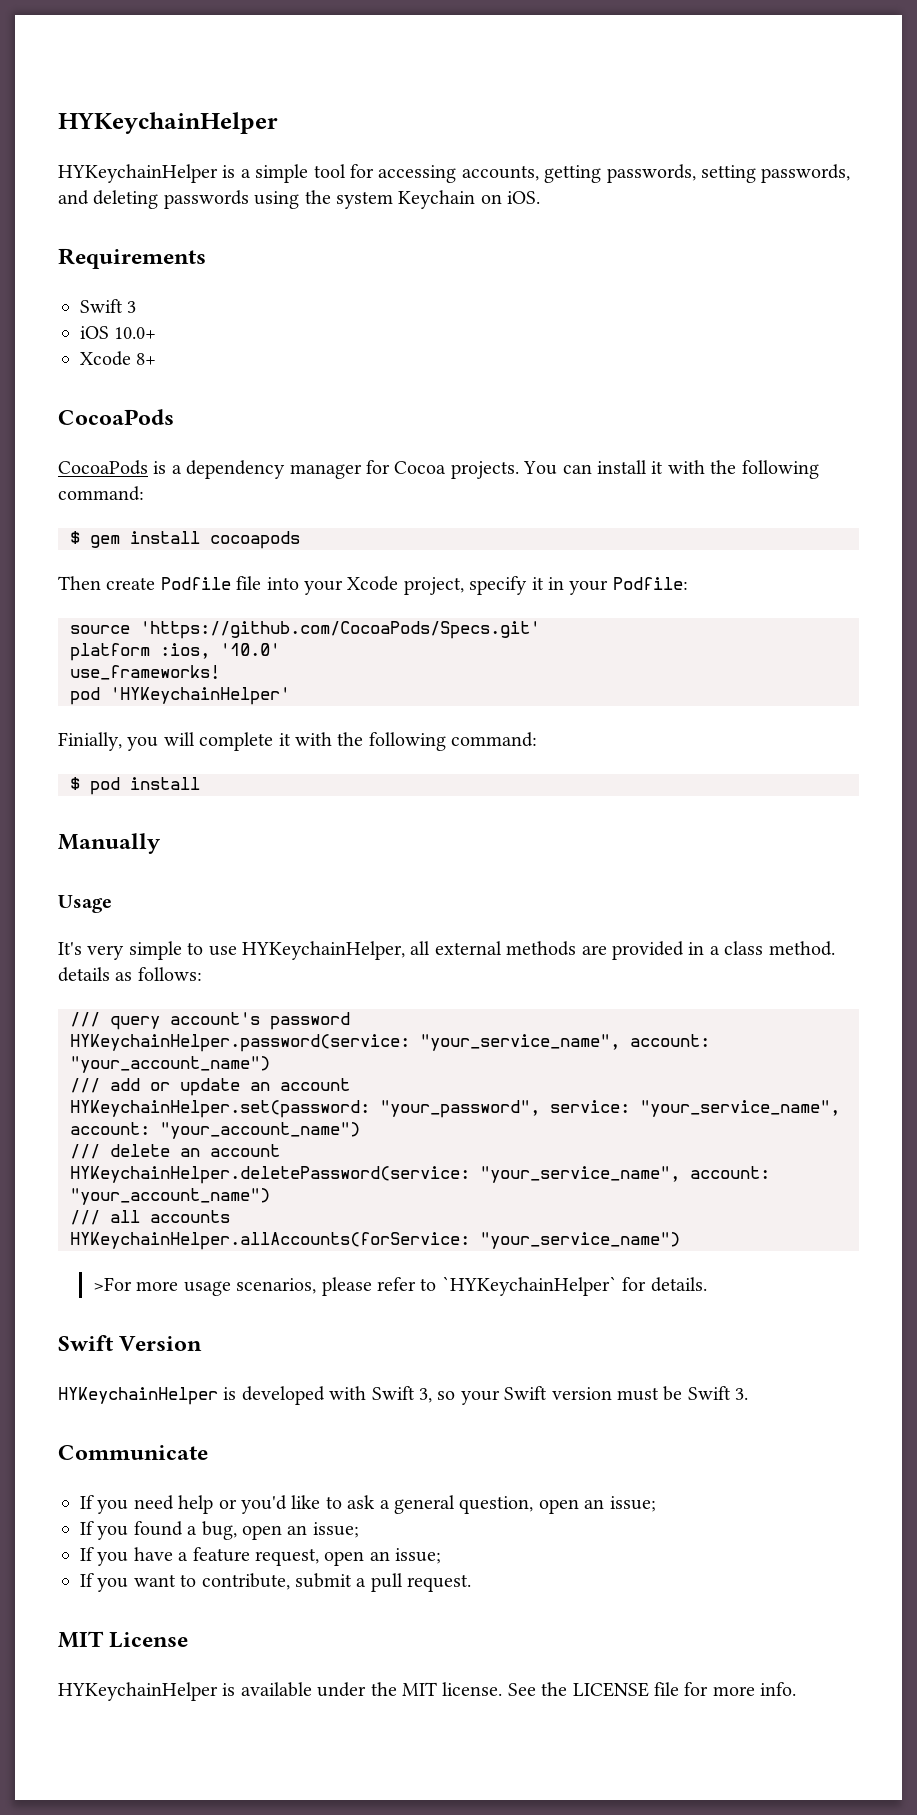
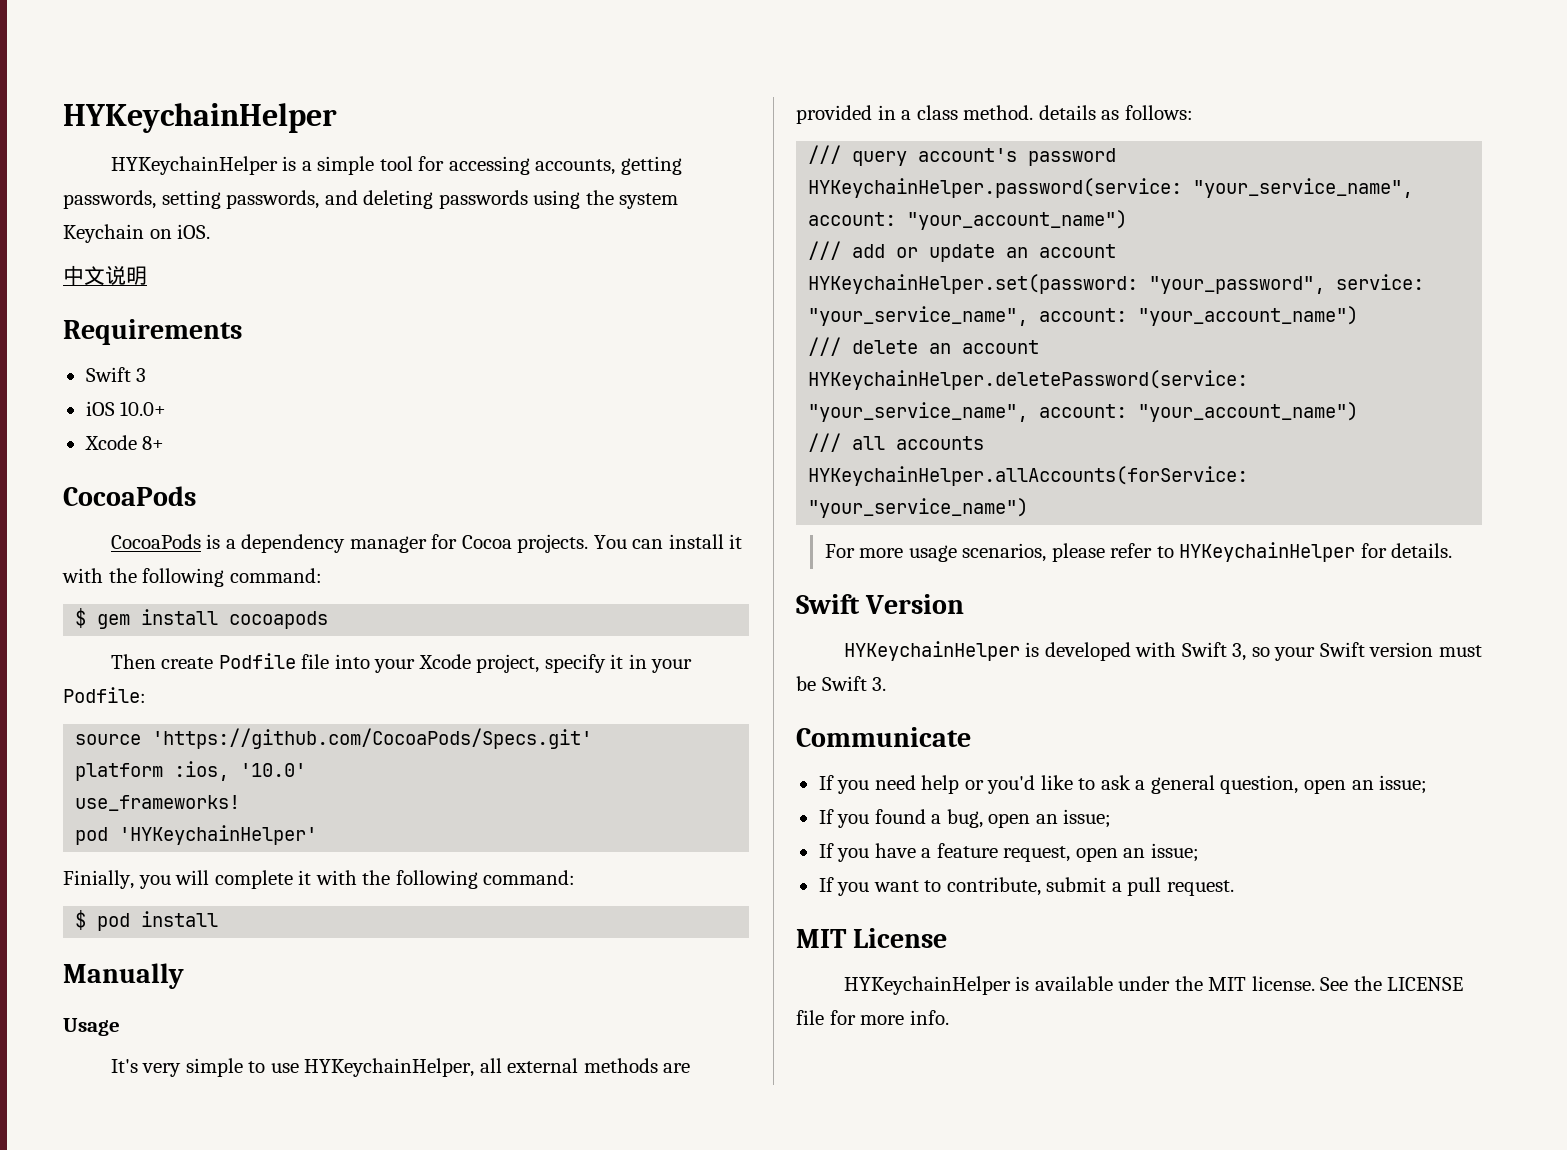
(541, 197) none -> [63,265,147,286] // 中文说明
[93,1277,133,1291] >For -> [824,544,855,558] For
[441,1276,617,1296] `HYKeychainHelper` -> [1179,542,1356,562] HYKeychainHelper

